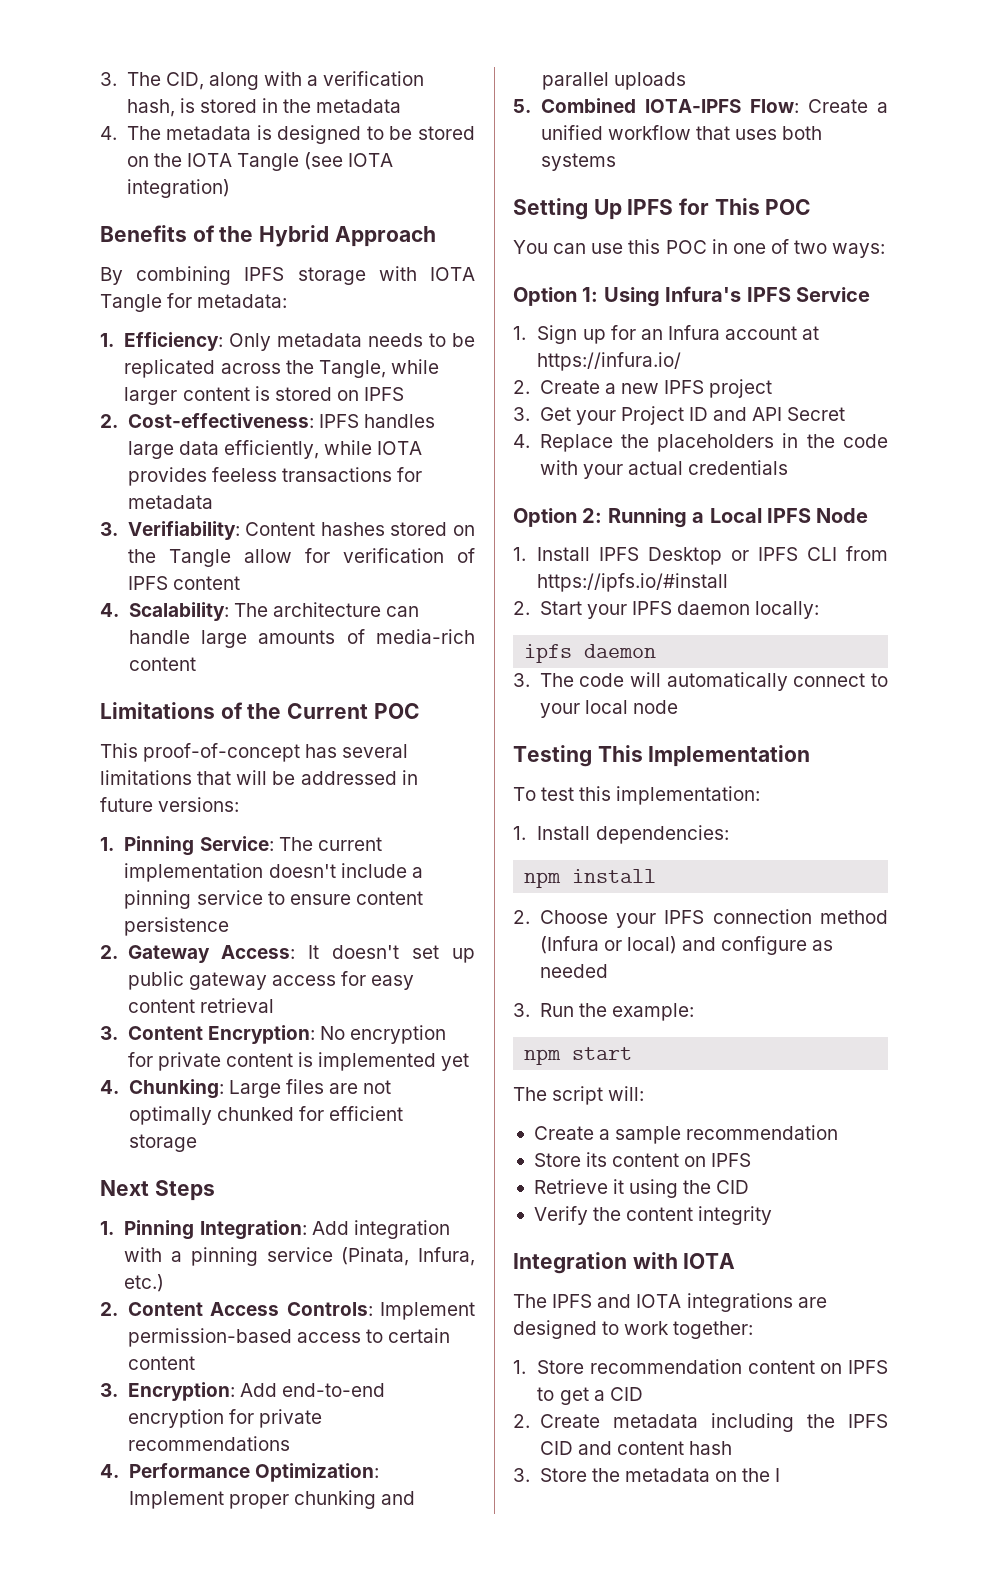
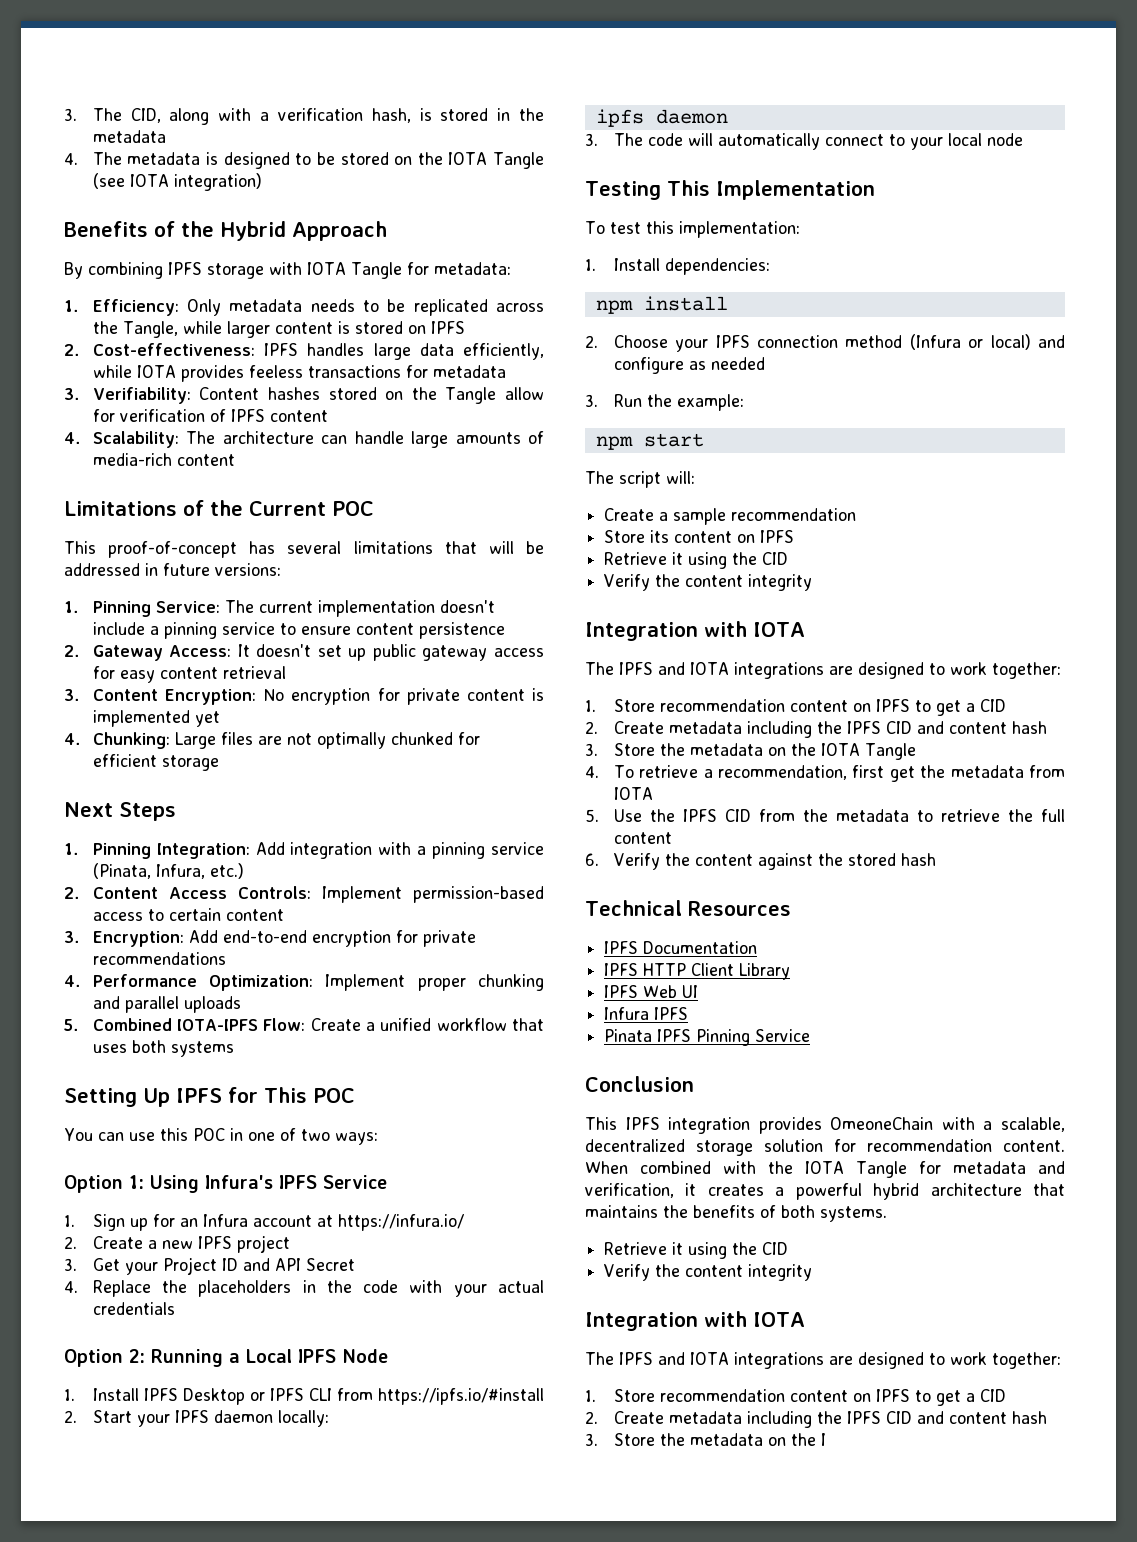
(732, 1448) none -> [585,743,916,760] [585,765,1065,782] [613,787,653,800] [585,809,1065,822] [613,832,672,844] [585,853,936,870] [585,900,791,916] [604,941,758,954] [604,963,791,980] [604,985,699,998] [604,1007,689,1020] [604,1029,811,1046] [585,1076,694,1092] [585,1117,1065,1134] [585,1139,1065,1156] [585,1161,1065,1178] [585,1183,1065,1200] [585,1205,887,1222] [604,1242,789,1259] [604,1264,813,1281] [585,1311,805,1331] [585,1352,1061,1369] [585,1389,1006,1406] [585,1411,1047,1428] // 3. Store the metadata on the IOTA Tangle // 4. To retrieve a recommendation, first get the metadata from IOTA // 5. Use the IPFS CID from the metadata to retrieve the full content // 6. Verify the content against the stored hash // Technical Resources // IPFS Documentation // IPFS HTTP Client Library // IPFS Web UI // Infura IPFS // Pinata IPFS Pinning Service // Conclusion // This IPFS integration provides OmeoneChain with a scalable, decentralized storage solution for recommendation content. When combined with the IOTA Tangle for metadata and verification, it creates a powerful hybrid architecture that maintains the benefits of both systems. // Retrieve it using the CID // Verify the content integrity // Integration with IOTA // The IPFS and IOTA integrations are designed to work together: // 1. Store recommendation content on IPFS to get a CID // 2. Create metadata including the IPFS CID and content hash

